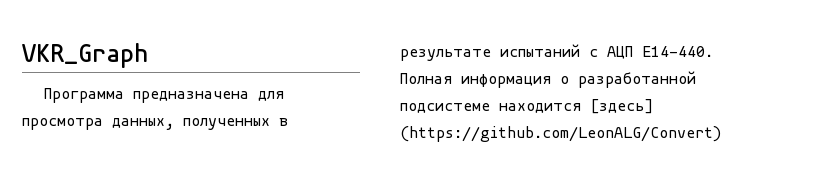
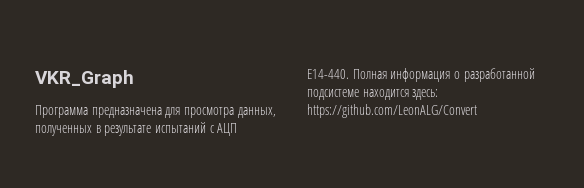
[590,99,653,114] [400,126,721,142] [здесь] (https://github.com/LeonALG/Convert) -> [412,89,439,100] [307,104,477,118] здесь: https://github.com/LeonALG/Convert

